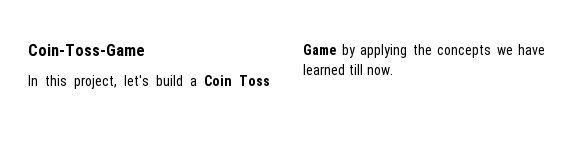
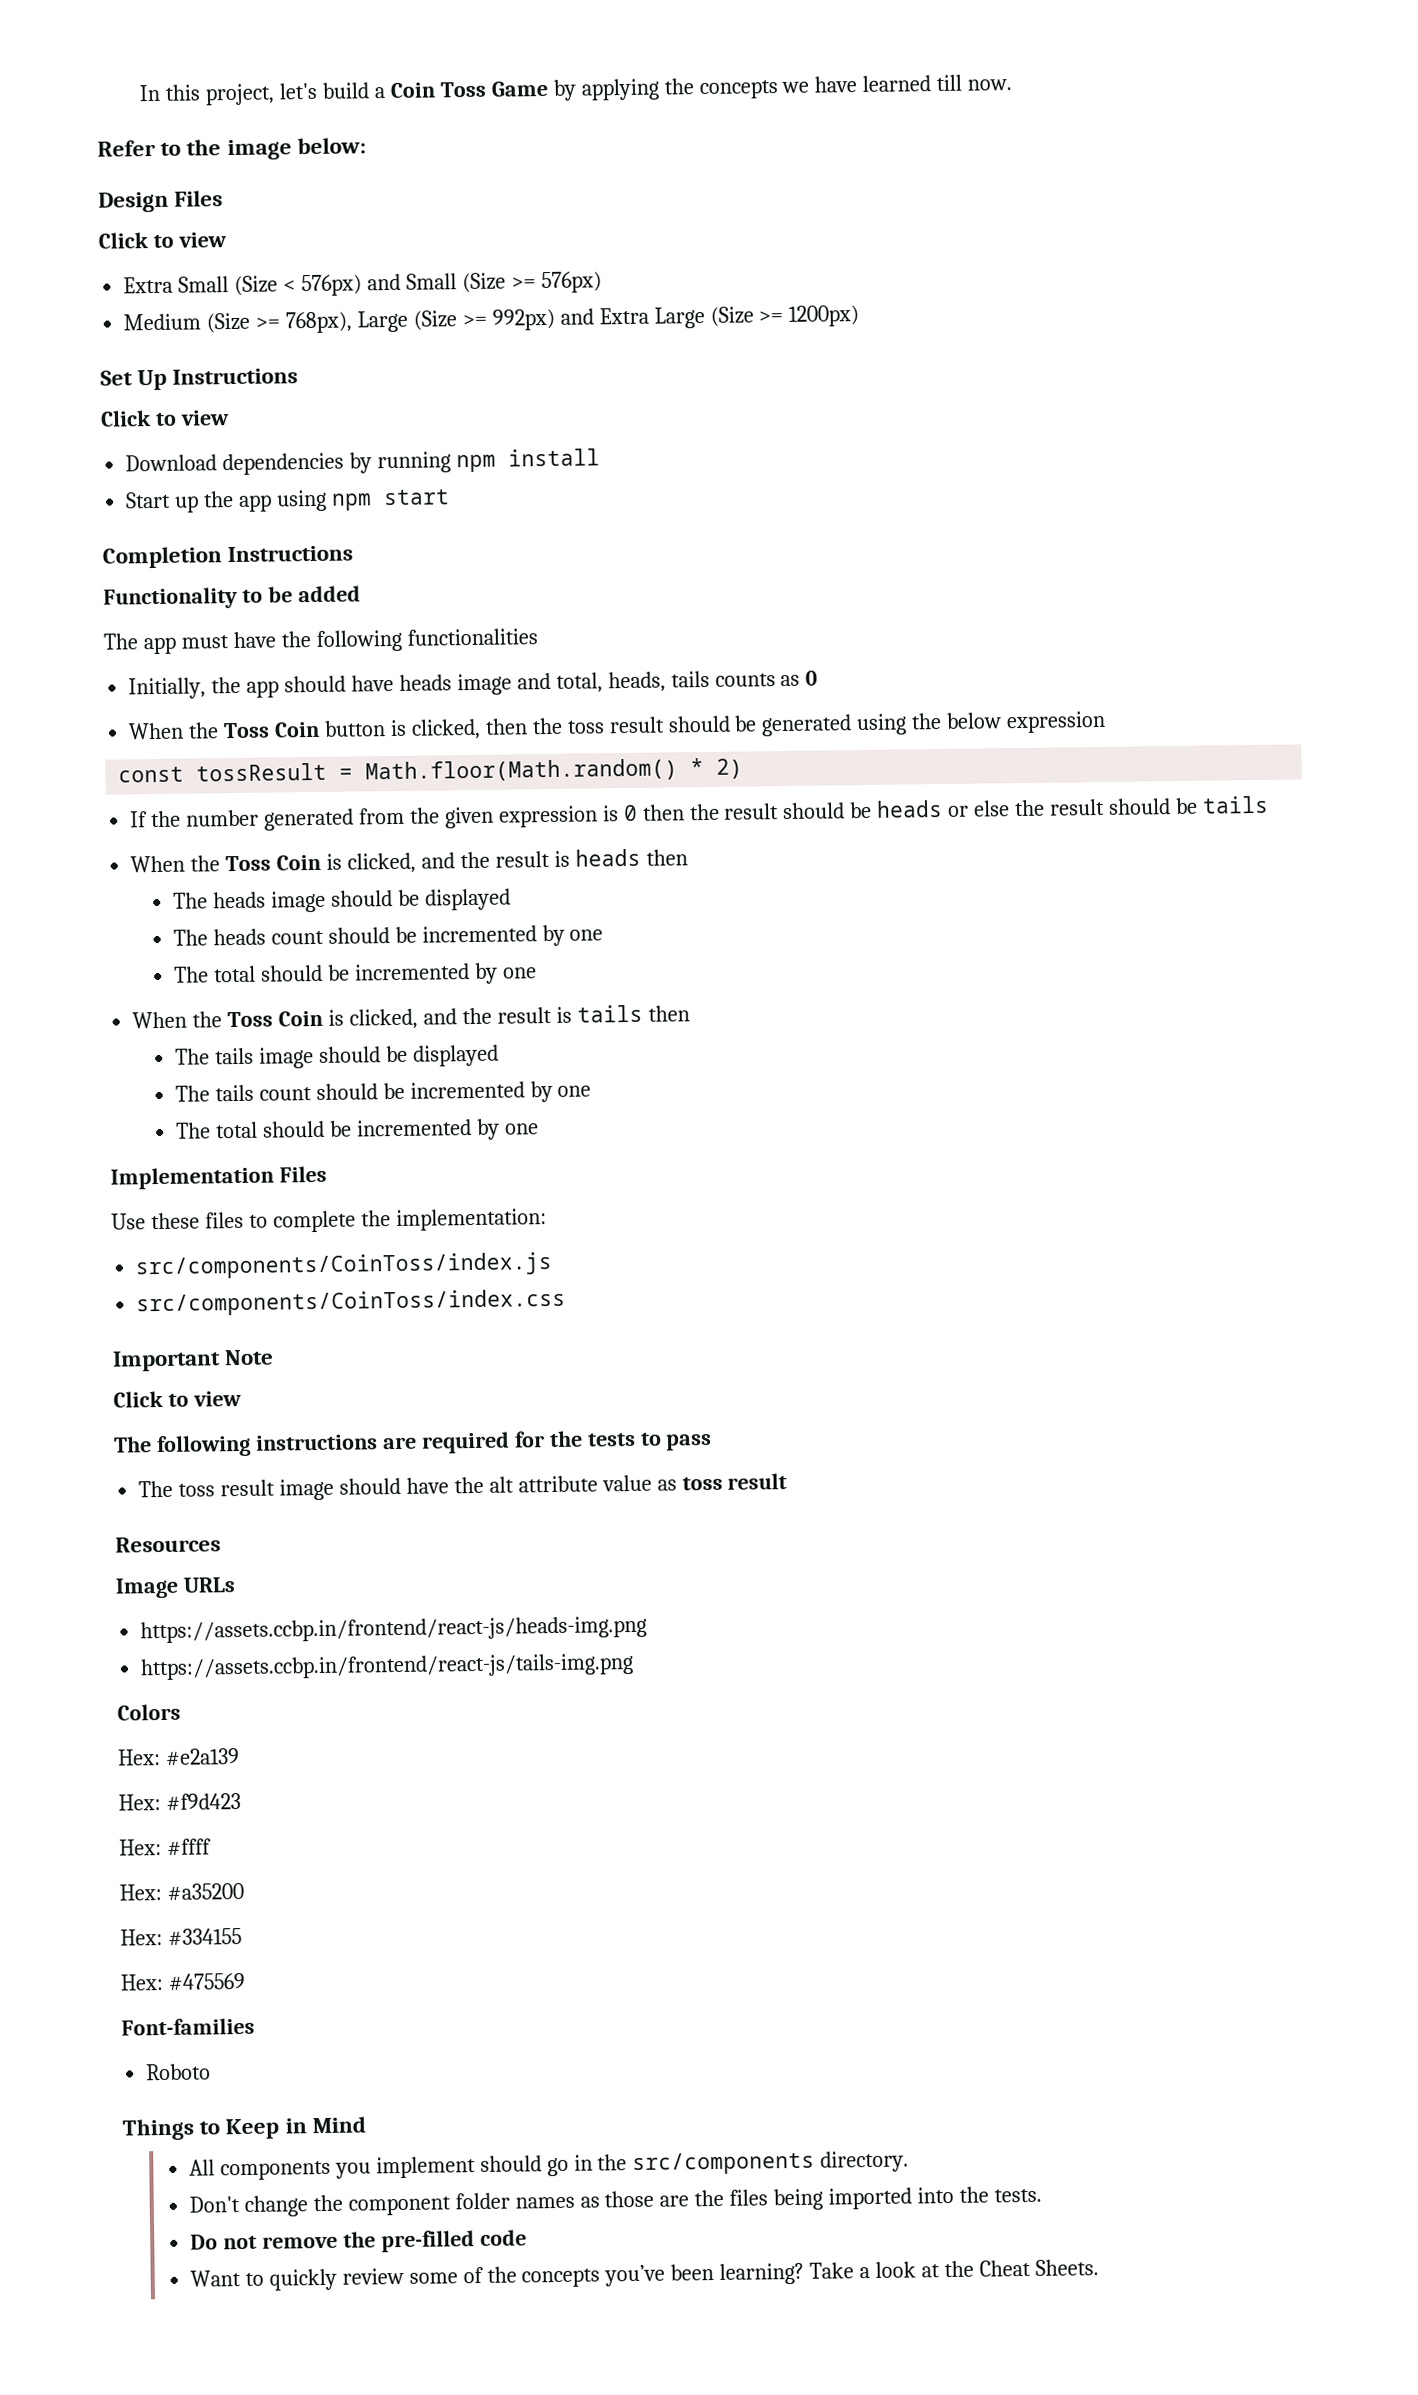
[28,44,145,56] Coin-Toss-Game // -> (139, 93) none
(393, 71) none -> [97,137,366,161] [98,190,224,213] [98,232,227,249] [123,271,602,297] [123,305,860,334] [100,368,299,391] [100,410,230,427] [125,448,600,476] [125,489,450,513] [102,545,354,569] [103,585,361,610] [103,628,538,655] [128,670,819,700] [128,710,1107,740] [118,758,744,784] [130,795,1269,831] [130,848,688,874] [172,888,511,913] [172,924,604,947] [173,962,537,984] [132,1004,690,1030] [174,1044,499,1069] [174,1080,592,1103] [175,1118,539,1140] [110,1165,327,1190] [111,1208,547,1233] [135,1251,553,1280] [136,1288,567,1317] [112,1349,275,1372] [113,1390,242,1408] [113,1430,713,1458] [138,1473,788,1501] [115,1536,221,1553] [115,1577,235,1599] [140,1615,648,1644] [140,1652,635,1681] [117,1703,181,1721] [117,1748,240,1766] [118,1793,241,1811] [119,1838,212,1856] [119,1882,244,1901] [120,1928,242,1946] [120,1972,246,1991] [121,2017,255,2036] [145,2063,212,2081] [122,2116,366,2141] [188,2150,910,2181] [188,2186,1042,2218] [189,2229,527,2253] [189,2259,1099,2291] // Refer to the image below: // Design Files // Click to view // Extra Small (Size < 576px) and Small (Size >= 576px) // Medium (Size >= 768px), Large (Size >= 992px) and Extra Large (Size >= 1200px) // Set Up Instructions // Click to view // Download dependencies by running npm install // Start up the app using npm start // Completion Instructions // Functionality to be added // The app must have the following functionalities // Initially, the app should have heads image and total, heads, tails counts as 0 // When the Toss Coin button is clicked, then the toss result should be generated using the below expression // const tossResult = Math.floor(Math.random() * 2) // If the number generated from the given expression is 0 then the result should be heads or else the result should be tails // When the Toss Coin is clicked, and the result is heads then // The heads image should be displayed // The heads count should be incremented by one // The total should be incremented by one // When the Toss Coin is clicked, and the result is tails then // The tails image should be displayed // The tails count should be incremented by one // The total should be incremented by one // Implementation Files // Use these files to complete the implementation: // src/components/CoinToss/index.js // src/components/CoinToss/index.css // Important Note // Click to view // The following instructions are required for the tests to pass // The toss result image should have the alt attribute value as toss result // Resources // Image URLs // https://assets.ccbp.in/frontend/react-js/heads-img.png // https://assets.ccbp.in/frontend/react-js/tails-img.png // Colors // Hex: #e2a139 // Hex: #f9d423 // Hex: #ffff // Hex: #a35200 // Hex: #334155 // Hex: #475569 // Font-families // Roboto // Things to Keep in Mind // All components you implement should go in the src/components directory. // Don't change the component folder names as those are the files being imported into the tests. // Do not remove the pre-filled code // Want to quickly review some of the concepts you’ve been learning? Take a look at the Cheat Sheets.

